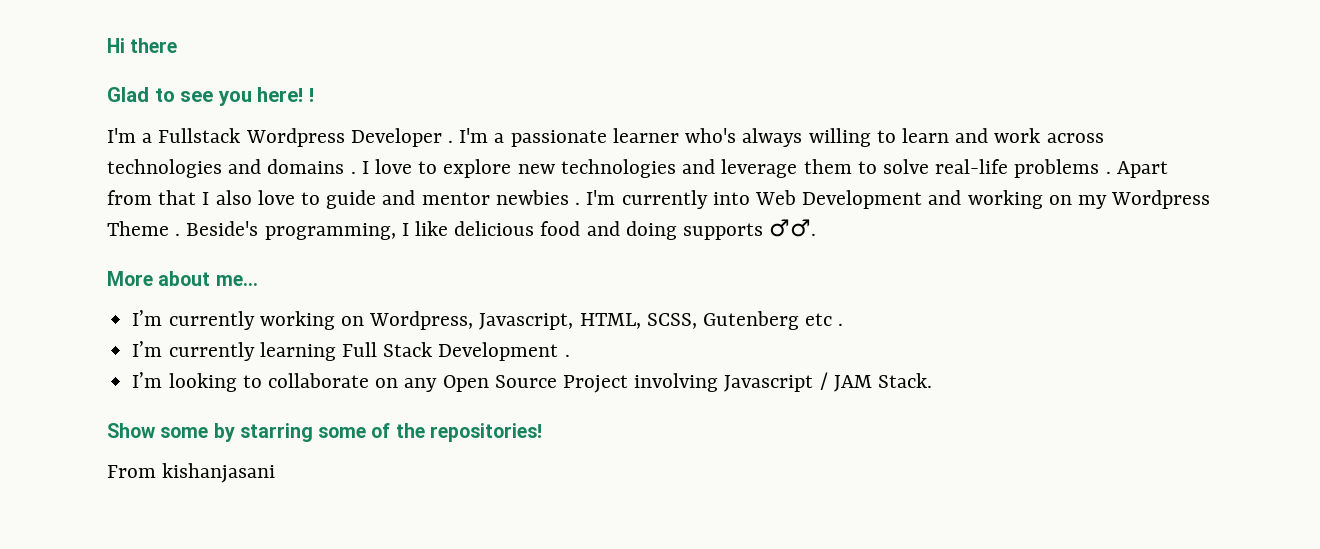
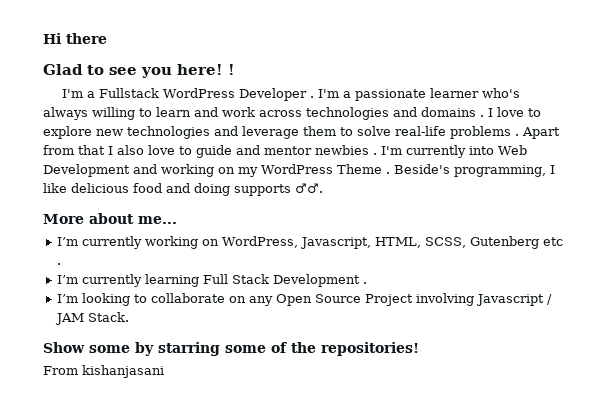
[245,128,345,147] Wordpress -> [163,88,236,98] WordPress
[1111,190,1211,209] Wordpress -> [261,164,333,174] WordPress
[369,311,474,330] Wordpress, -> [221,236,298,248] WordPress,

